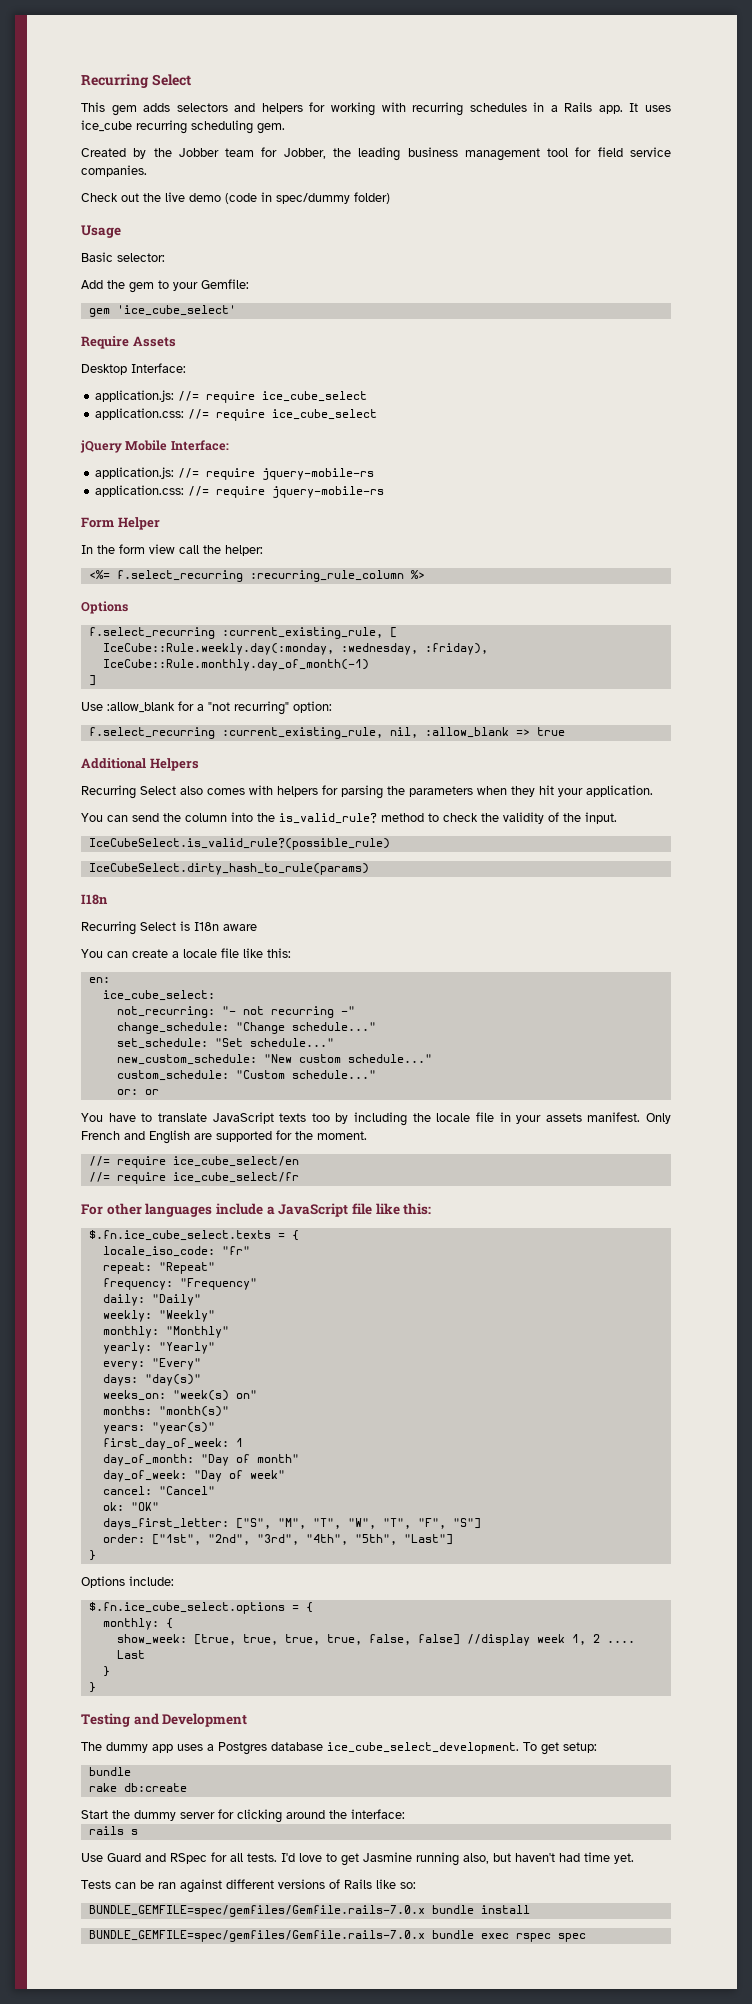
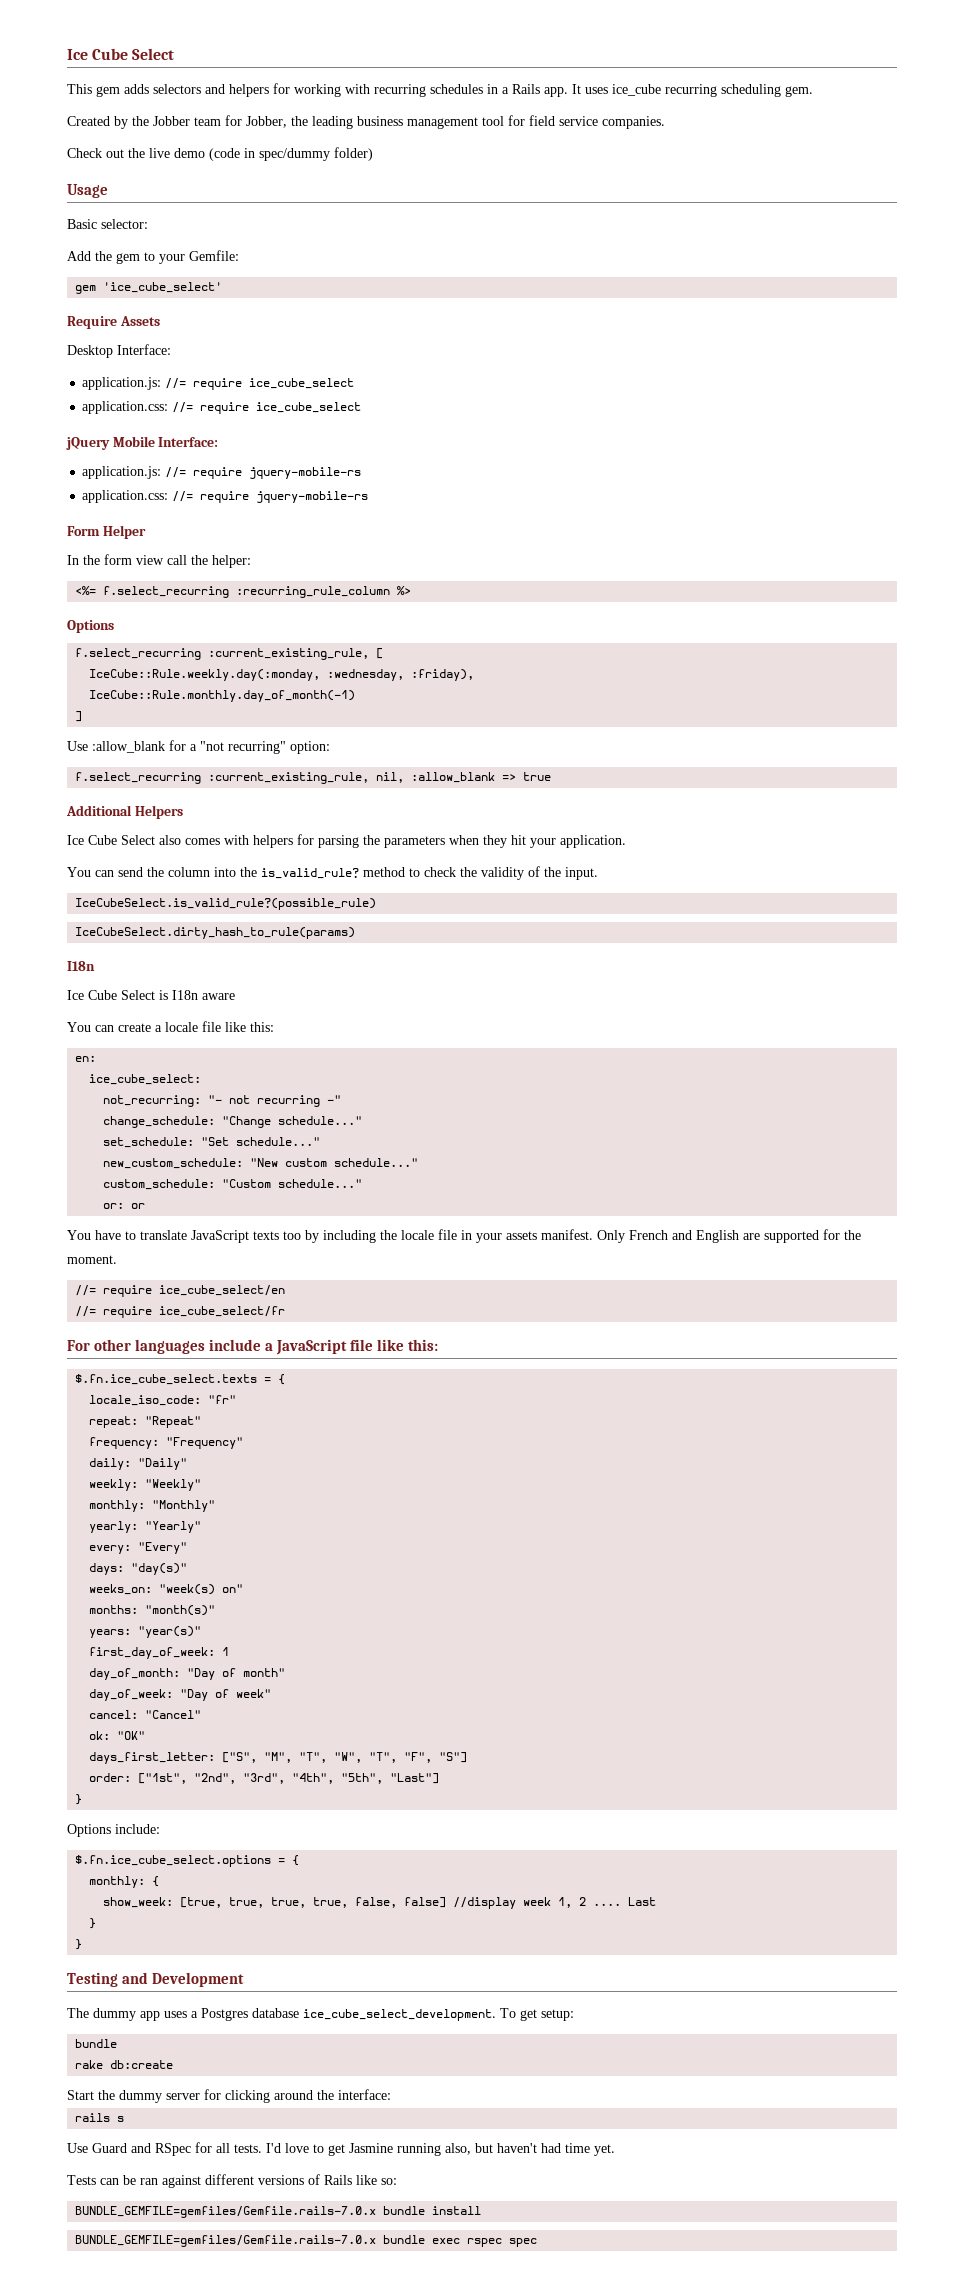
[81,74,149,88] Recurring -> [67,48,129,60] Ice Cube
[81,785,136,799] Recurring -> [67,835,117,845] Ice Cube
[81,921,136,935] Recurring -> [67,990,117,1000] Ice Cube
[88,1905,425,1917] BUNDLE_GEMFILE=spec/gemfiles/Gemfile.rails-7.0.x -> [75,2206,377,2218] BUNDLE_GEMFILE=gemfiles/Gemfile.rails-7.0.x
[88,1930,425,1942] BUNDLE_GEMFILE=spec/gemfiles/Gemfile.rails-7.0.x -> [75,2235,377,2247] BUNDLE_GEMFILE=gemfiles/Gemfile.rails-7.0.x

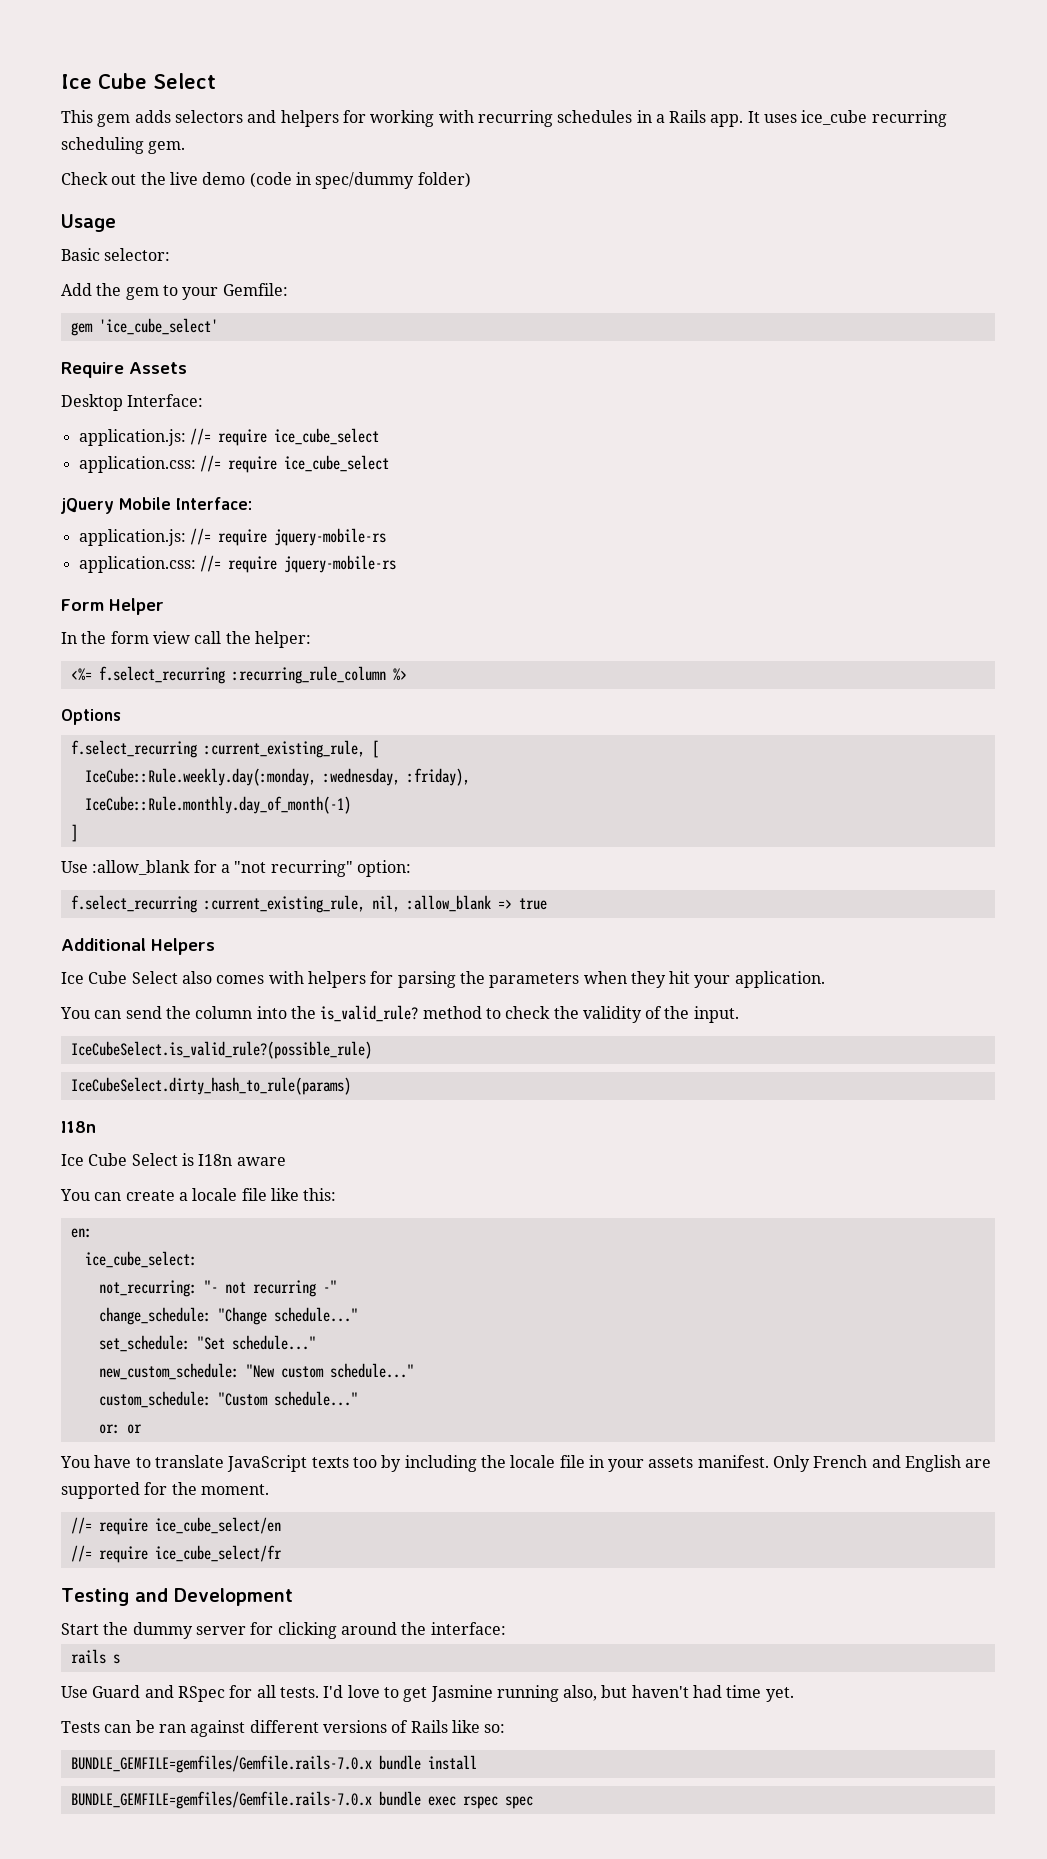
[67,115,665,129] // Created by the Jobber team for Jobber, the leading business management tool for field service companies. -> (186, 147) none
[67,1339,439,1355] [75,1374,286,1385] [89,1395,237,1406] [89,1416,202,1428] [89,1437,244,1449] [89,1458,188,1470] [89,1479,202,1491] [89,1500,216,1512] [89,1521,202,1533] [89,1542,188,1554] [89,1563,188,1575] [89,1584,244,1595] [89,1605,216,1616] [89,1626,202,1638] [89,1647,230,1659] [89,1668,286,1680] [89,1689,272,1701] [89,1710,202,1719] [89,1731,146,1740] [89,1752,468,1764] [89,1773,440,1784] [75,1794,83,1805] [67,1824,160,1837] [75,1855,300,1867] [89,1876,160,1888] [103,1897,657,1909] [89,1918,97,1929] [75,1939,83,1950] [67,1972,245,1987] [67,2008,574,2021] [75,2039,118,2048] [75,2060,174,2069] For other languages include a JavaScript file like this: // $.fn.ice_cube_select.texts = { // locale_iso_code: "fr" // repeat: "Repeat" // frequency: "Frequency" // daily: "Daily" // weekly: "Weekly" // monthly: "Monthly" // yearly: "Yearly" // every: "Every" // days: "day(s)" // weeks_on: "week(s) on" // months: "month(s)" // years: "year(s)" // first_day_of_week: 1 // day_of_month: "Day of month" // day_of_week: "Day of week" // cancel: "Cancel" // ok: "OK" // days_first_letter: ["S", "M", "T", "W", "T", "F", "S"] // order: ["1st", "2nd", "3rd", "4th", "5th", "Last"] // } // Options include: // $.fn.ice_cube_select.options = { // monthly: { // show_week: [true, true, true, true, false, false] //display week 1, 2 .... Last // } // } // Testing and Development // The dummy app uses a Postgres database ice_cube_select_development. To get setup: // bundle // rake db:create -> [61,1588,293,1606] Testing and Development

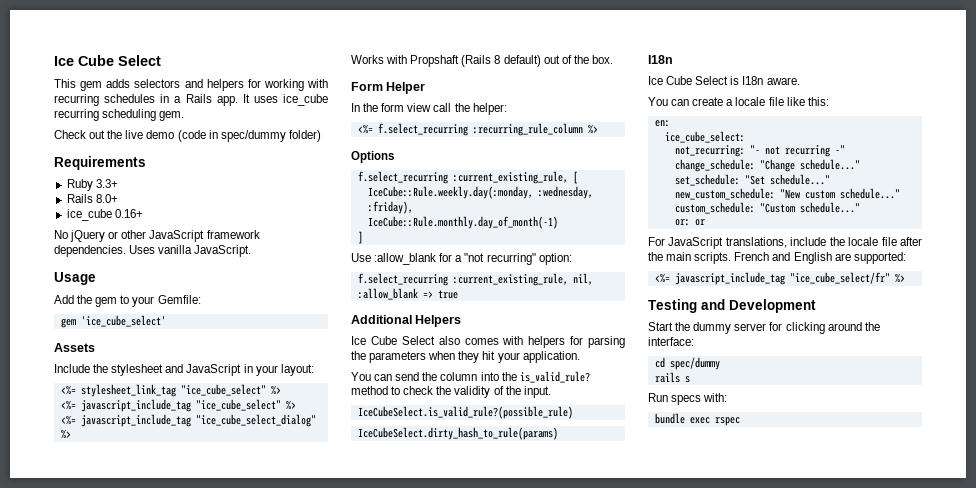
(471, 180) none -> [54,156,146,170] [66,179,118,191] [66,194,118,203] [66,209,143,221] [54,230,260,242] [54,245,252,257] // Requirements // Ruby 3.3+ // Rails 8.0+ // ice_cube 0.16+ // No jQuery or other JavaScript framework dependencies. Uses vanilla JavaScript.
[61,248,171,261] // Basic selector: -> (96, 278) none
[61,362,124,378] Require -> (166, 321) none
[61,394,204,411] [78,428,379,446] [78,455,389,473] [61,497,252,514] [78,528,386,546] [78,555,396,573] Desktop Interface: // application.js: //= require ice_cube_select // application.css: //= require ice_cube_select // jQuery Mobile Interface: // application.js: //= require jquery-mobile-rs // application.css: //= require jquery-mobile-rs -> [54,364,314,376] [60,384,281,397] [60,399,296,412] [60,414,316,427] [60,429,71,439] [351,55,613,67] Include the stylesheet and JavaScript in your layout: // <%= stylesheet_link_tag "ice_cube_select" %> // <%= javascript_include_tag "ice_cube_select" %> // <%= javascript_include_tag "ice_cube_select_dialog" %> // Works with Propshaft (Rails 8 default) out of the box.
[236,1157,286,1166] aware -> [766,77,800,85] aware.
[60,1455,992,1472] [61,1482,269,1499] [70,1517,281,1535] [70,1545,282,1563] You have to translate JavaScript texts too by including the locale file in your assets manifest. Only French and English are supported for the moment. // //= require ice_cube_select/en // //= require ice_cube_select/fr -> [648,237,922,249] [648,252,906,264] [654,272,905,285] For JavaScript translations, include the locale file after the main scripts. French and English are supported: // <%= javascript_include_tag "ice_cube_select/fr" %>
(506, 1628) none -> [654,357,720,370] // cd spec/dummy
[61,1685,794,1702] [61,1720,506,1737] [70,1755,477,1773] [70,1791,372,1809] Use Guard and RSpec for all tests. I'd love to get Jasmine running also, but haven't had time yet. // Tests can be ran against different versions of Rails like so: // BUNDLE_GEMFILE=gemfiles/Gemfile.rails-7.0.x bundle install // BUNDLE_GEMFILE=gemfiles/Gemfile.rails-7.0.x -> [648,393,728,405] Run specs with: //
[504,1796,533,1809] spec -> (740, 421) none

